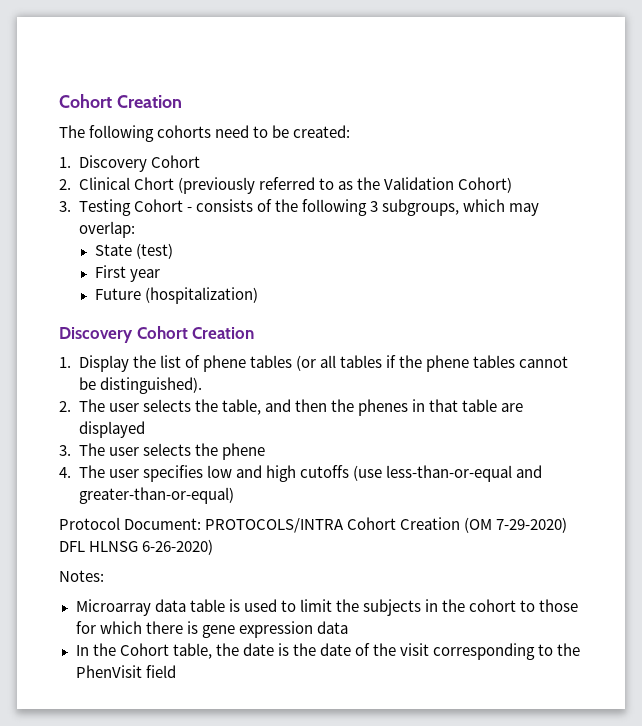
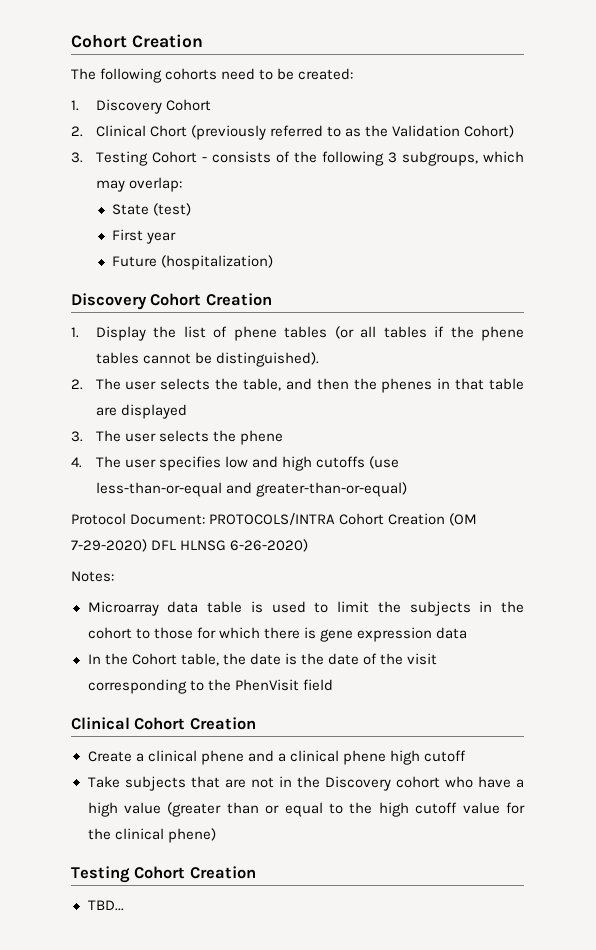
(176, 671) none -> [71,717,256,730] [87,750,466,765] [87,776,524,791] [87,802,526,817] [87,828,216,843] [71,866,256,883] [87,900,124,911] // Clinical Cohort Creation // Create a clinical phene and a clinical phene high cutoff // Take subjects that are not in the Discovery cohort who have a high value (greater than or equal to the high cutoff value for the clinical phene) // Testing Cohort Creation // TBD...

